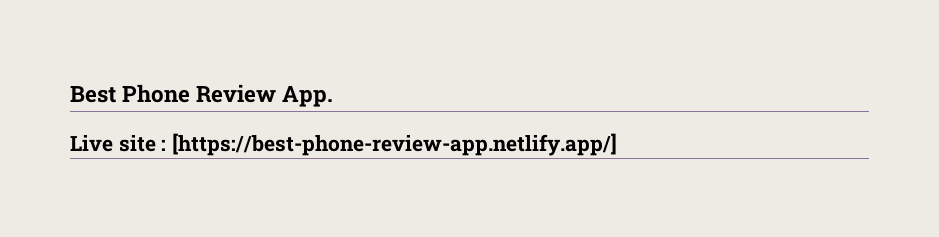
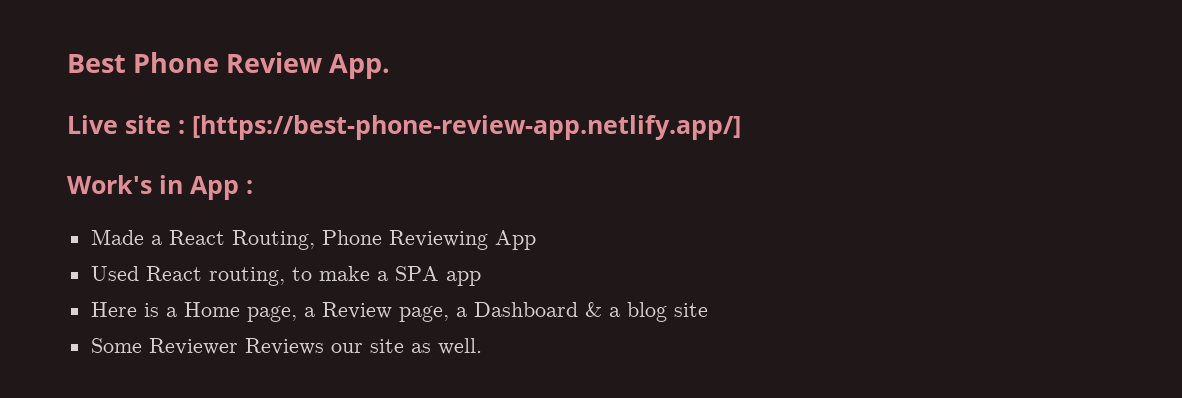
(618, 144) none -> [67,175,253,200] [90,229,536,250] [90,266,481,286] [90,302,708,322] [90,338,482,355] // Work's in App : // Made a React Routing, Phone Reviewing App // Used React routing, to make a SPA app // Here is a Home page, a Review page, a Dashboard & a blog site // Some Reviewer Reviews our site as well.

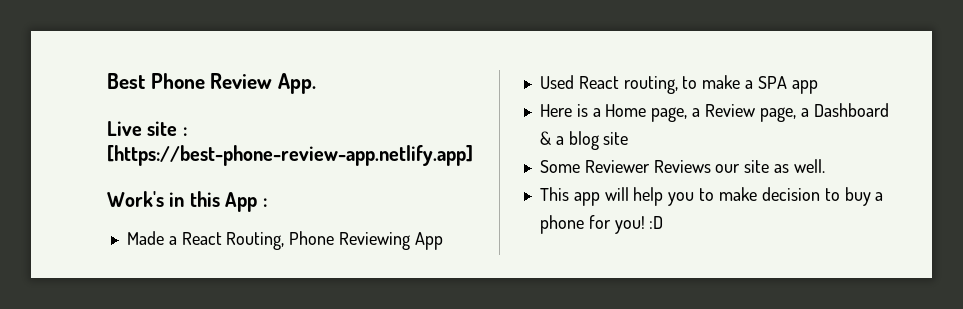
[192,115,741,140] [https://best-phone-review-app.netlify.app/] -> [107,145,473,166] [https://best-phone-review-app.netlify.app]
(183, 184) none -> [189,191,220,207] this
(482, 346) none -> [539,187,884,206] [539,215,664,234] // This app will help you to make decision to buy a phone for you! :D

